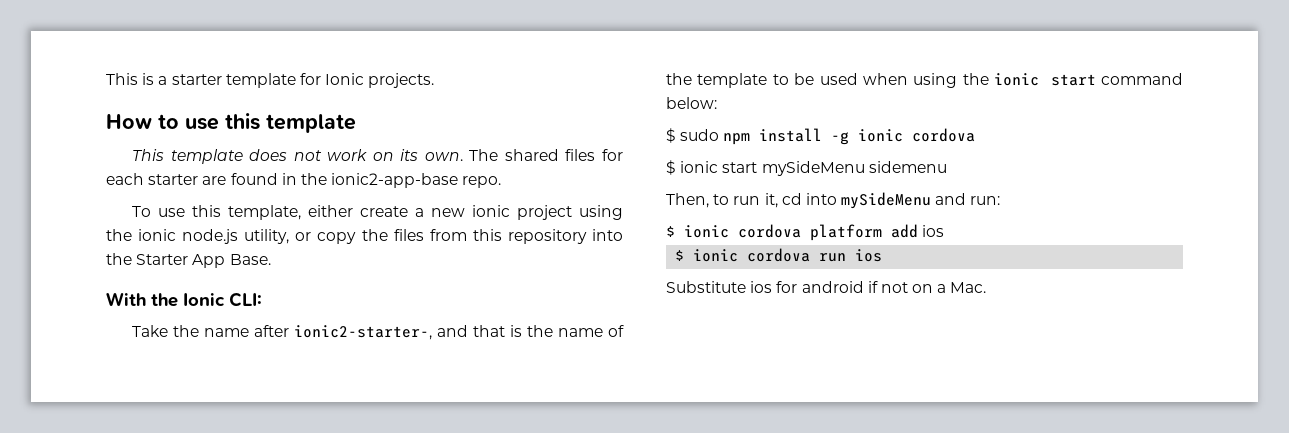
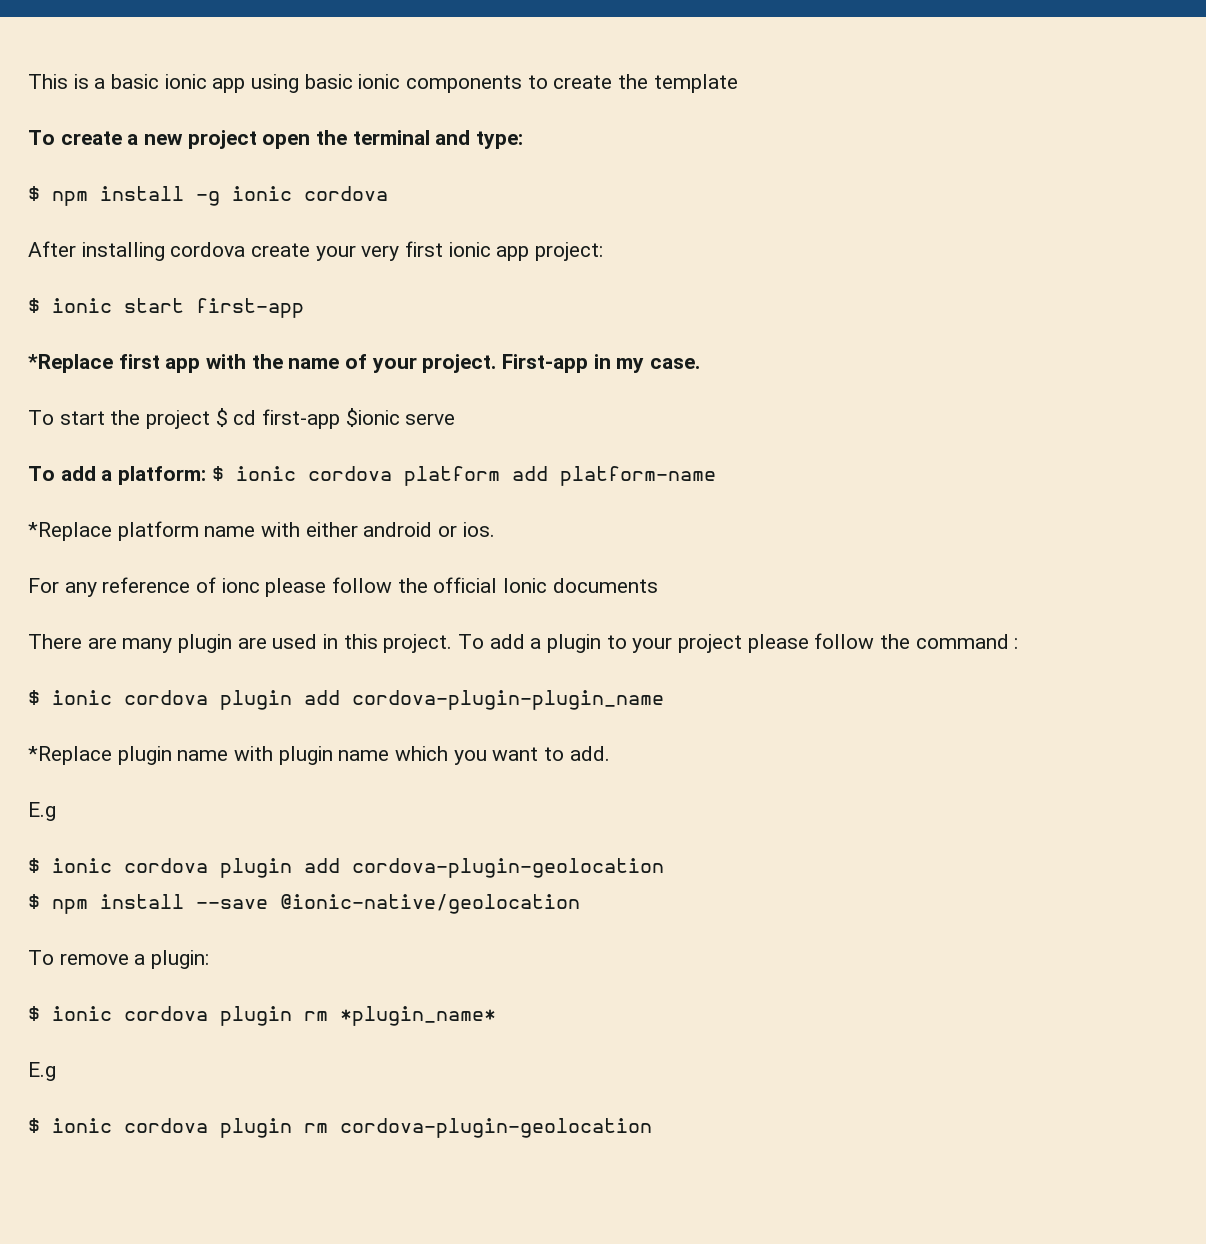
[171,73,435,88] [106,113,356,133] [132,149,623,164] [106,173,502,188] [132,205,623,220] [106,229,623,244] [106,253,271,268] [106,292,262,307] [132,325,624,340] [666,73,1183,88] [666,97,717,109] [666,128,720,143] starter template for Ionic projects. // How to use this template // This template does not work on its own. The shared files for each starter are found in the ionic2-app-base repo. // To use this template, either create a new ionic project using the ionic node.js utility, or copy the files from this repository into the Starter App Base. // With the Ionic CLI: // Take the name after ionic2-starter-, and that is the name of the template to be used when using the ionic start command below: // $ sudo -> [111,74,738,93] [28,130,524,149] [28,186,40,201] basic ionic app using basic ionic components to create the template // To create a new project open the terminal and type: // $
[666,160,947,176] [666,192,1001,209] $ ionic start mySideMenu sidemenu // Then, to run it, cd into mySideMenu and run: // -> [28,241,604,261] [28,298,304,318] [28,354,701,373] [28,408,456,429] [28,466,207,485] After installing cordova create your very first ionic app project: // $ ionic start first-app // *Replace first app with the name of your project. First-app in my case. // To start the project $ cd first-app $ionic serve // To add a platform:
[922,225,945,237] [675,248,883,262] [666,281,987,293] ios // $ ionic cordova run ios // Substitute ios for android if not on a Mac. -> [559,466,716,486] [28,521,495,541] [28,577,658,597] [28,633,1019,653] [28,690,664,710] [28,746,610,765] [28,802,56,821] [28,858,664,878] [28,894,580,914] [28,950,210,969] [28,1006,496,1026] [28,1062,56,1081] [28,1118,652,1138] platform-name // *Replace platform name with either android or ios. // For any reference of ionc please follow the official Ionic documents // There are many plugin are used in this project. To add a plugin to your project please follow the command : // $ ionic cordova plugin add cordova-plugin-plugin_name // *Replace plugin name with plugin name which you want to add. // E.g // $ ionic cordova plugin add cordova-plugin-geolocation // $ npm install --save @ionic-native/geolocation // To remove a plugin: // $ ionic cordova plugin rm *plugin_name* // E.g // $ ionic cordova plugin rm cordova-plugin-geolocation

